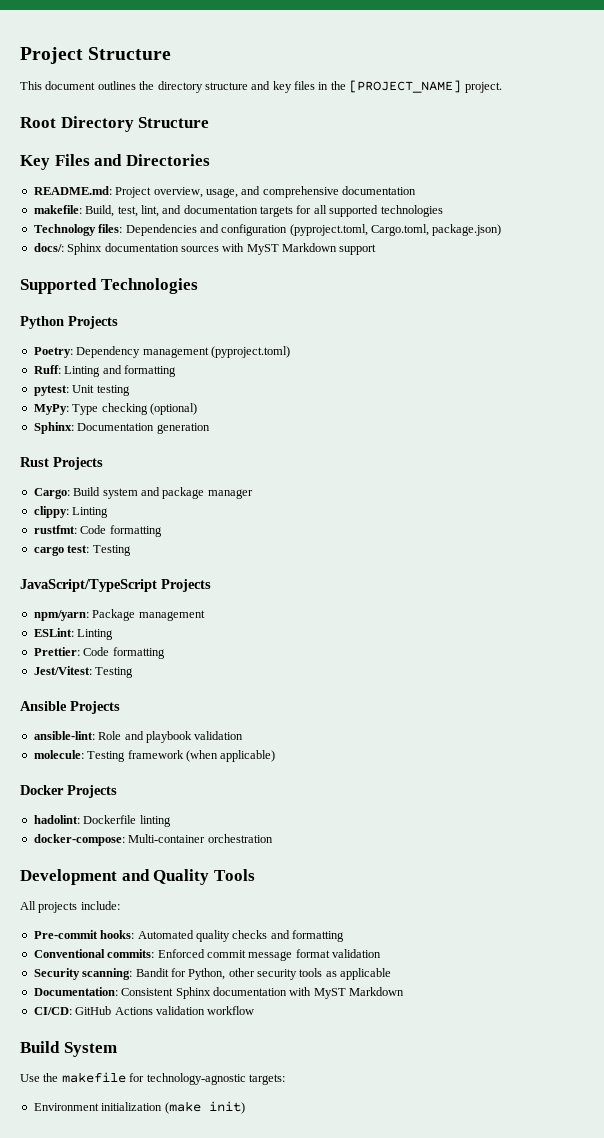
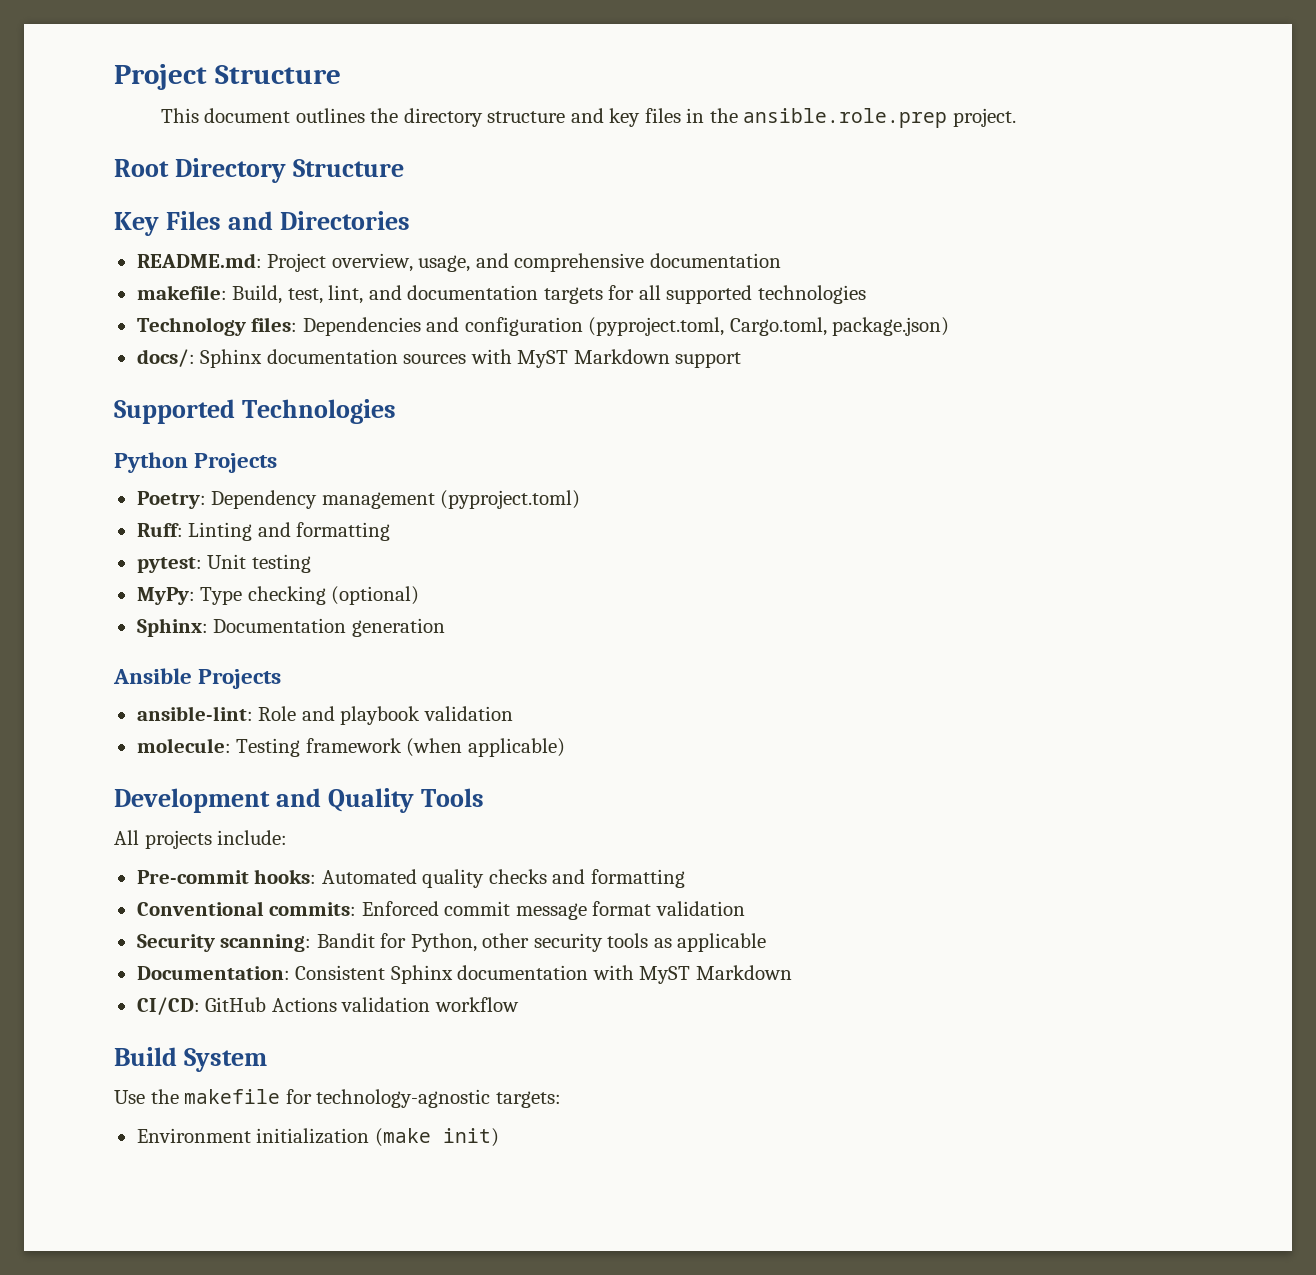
[349,80,462,93] [PROJECT_NAME] -> [743,108,948,128] ansible.role.prep
[20,457,103,470] [33,487,253,499] [33,506,109,518] [33,525,162,537] [33,545,131,556] [20,579,211,592] [33,609,205,621] [33,628,114,640] [33,647,165,659] [33,666,134,678] // Rust Projects // Cargo: Build system and package manager // clippy: Linting // rustfmt: Code formatting // cargo test: Testing // JavaScript/TypeScript Projects // npm/yarn: Package management // ESLint: Linting // Prettier: Code formatting // Jest/Vitest: Testing -> (445, 627) none
[20,785,117,798] [33,815,171,827] [33,834,273,846] // Docker Projects // hadolint: Dockerfile linting // docker-compose: Multi-container orchestration -> (565, 747) none

